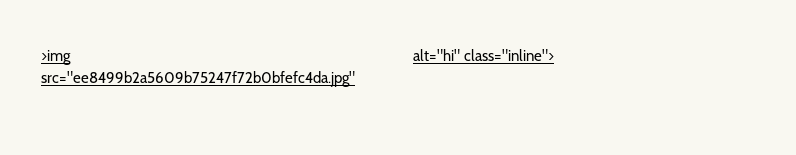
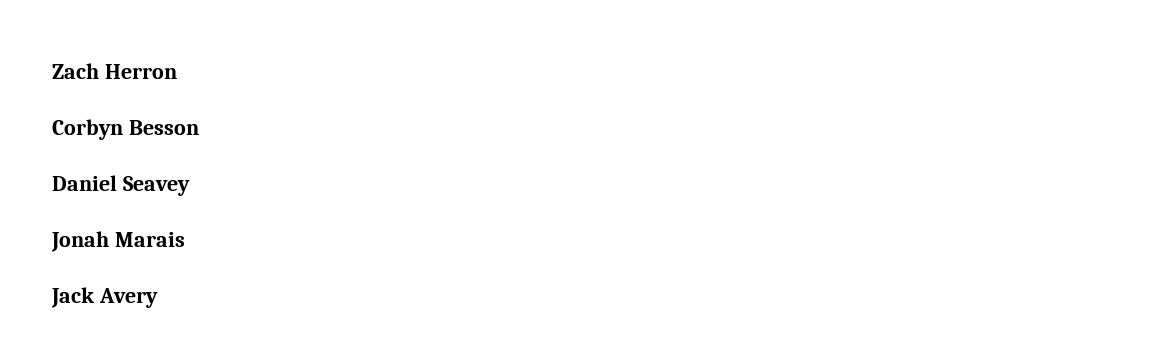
[41,50,71,65] [41,71,355,87] [413,49,555,61] >img src="ee8499b2a5609b75247f72b0bfefc4da.jpg" alt="hi" class="inline"> -> [52,63,177,79] [52,119,199,140] [52,175,190,196] [51,231,185,252] [51,287,158,308] Zach Herron // Corbyn Besson // Daniel Seavey // Jonah Marais // Jack Avery

